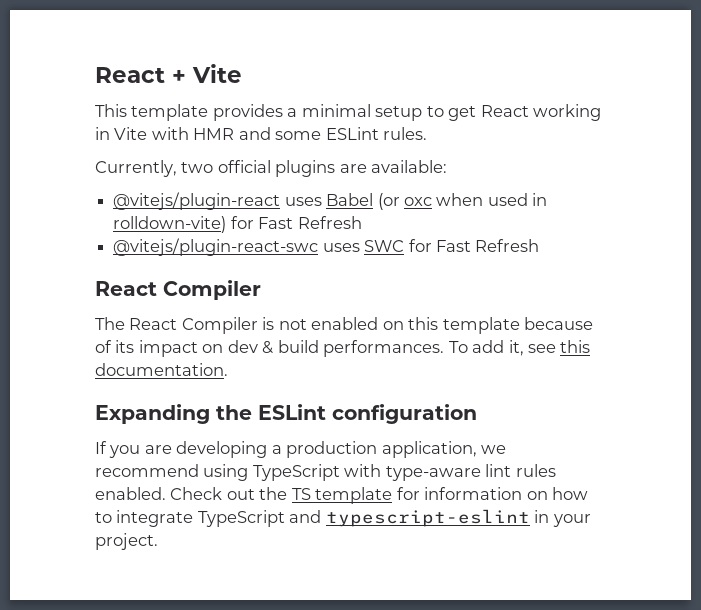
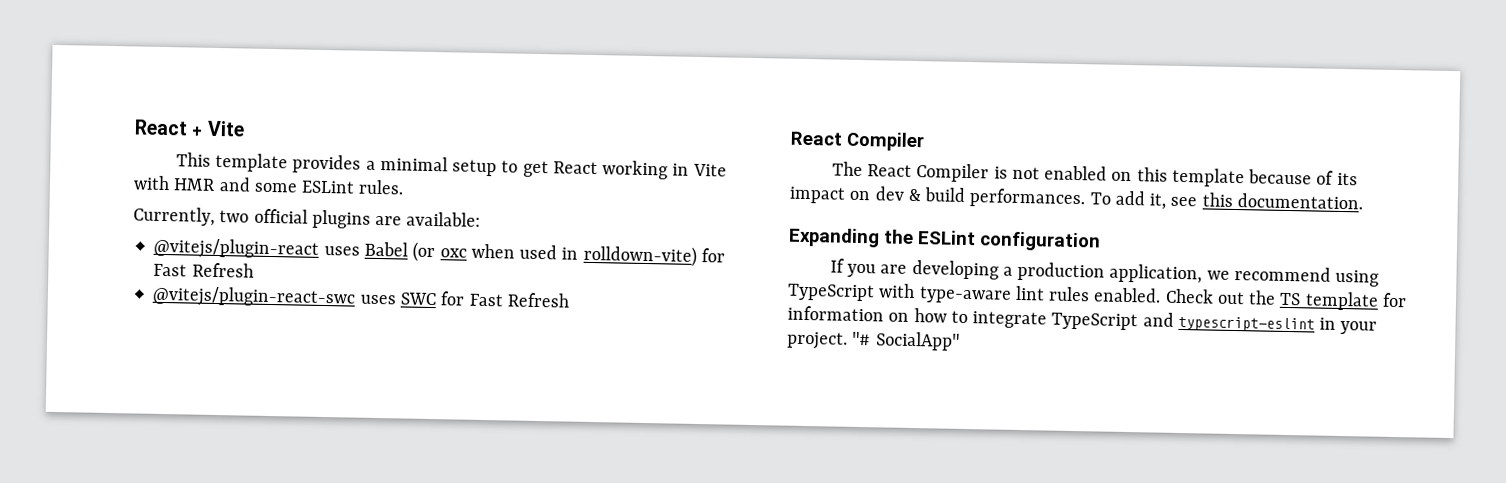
(158, 541) none -> [852,331,960,351] "# SocialApp"

